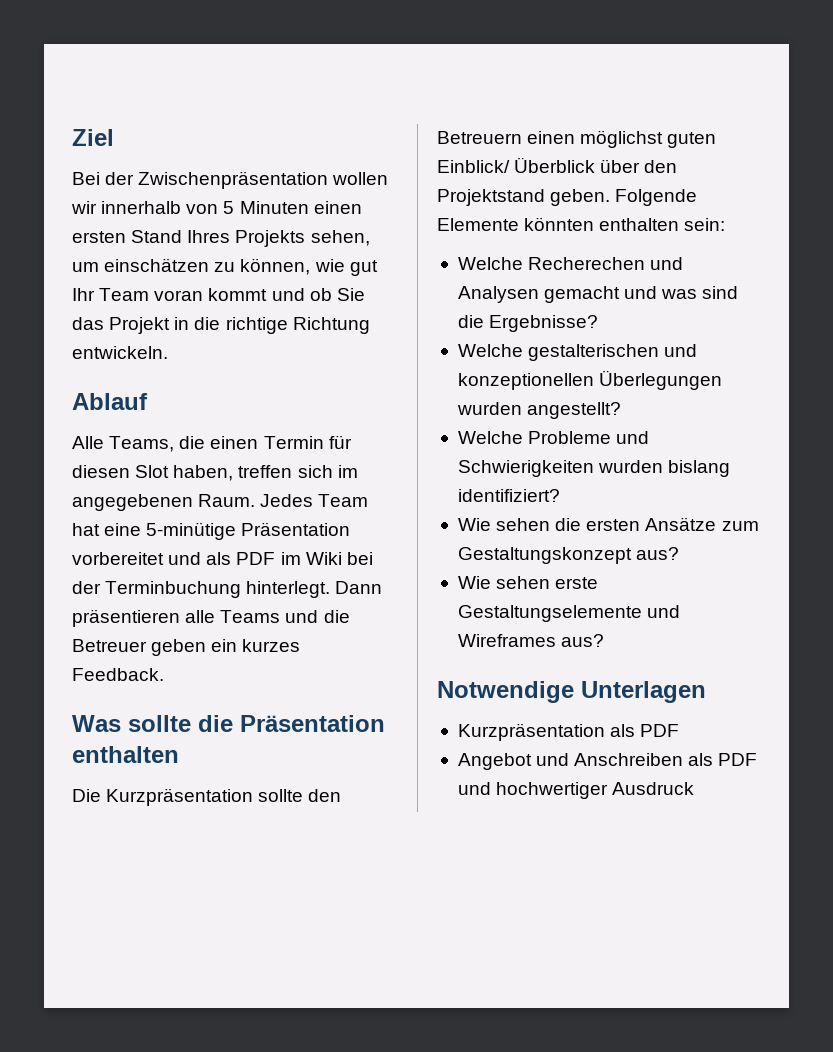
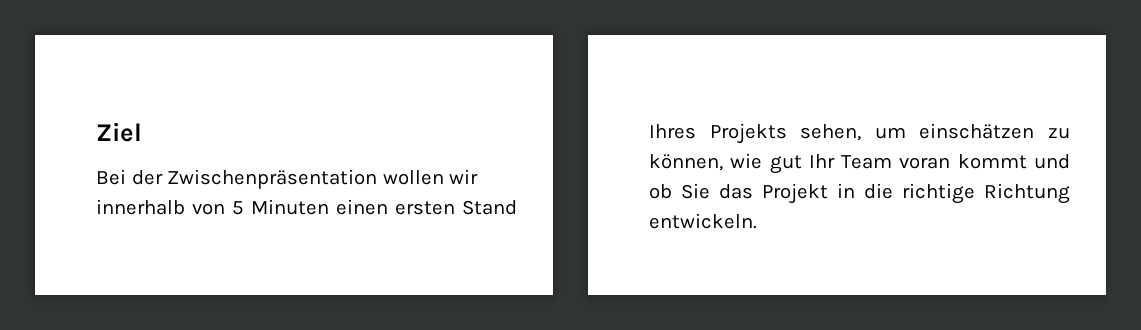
[72,393,148,410] [72,435,352,452] [72,465,358,481] [72,494,369,511] [72,522,351,540] [72,552,373,565] [72,581,383,598] [72,609,350,627] [72,639,301,656] [72,668,164,681] [72,715,385,732] [72,746,179,763] [72,788,342,806] [437,130,717,148] [437,157,678,173] [437,189,698,206] [437,217,726,231] [457,257,684,270] [457,286,739,303] [457,315,599,332] [457,344,698,361] [457,370,723,390] [456,402,622,419] [457,431,650,444] [457,460,731,477] [457,489,560,502] [457,517,759,531] [457,547,680,564] [457,576,599,589] [457,605,681,622] [457,634,605,647] [437,681,706,703] [457,723,680,741] [457,753,758,770] [457,782,695,799] // Ablauf // Alle Teams, die einen Termin für diesen Slot haben, treffen sich im angegebenen Raum. Jedes Team hat eine 5-minütige Präsentation vorbereitet und als PDF im Wiki bei der Terminbuchung hinterlegt. Dann präsentieren alle Teams und die Betreuer geben ein kurzes Feedback. // Was sollte die Präsentation enthalten // Die Kurzpräsentation sollte den Betreuern einen möglichst guten Einblick/ Überblick über den Projektstand geben. Folgende Elemente könnten enthalten sein: // Welche Recherechen und Analysen gemacht und was sind die Ergebnisse? // Welche gestalterischen und konzeptionellen Überlegungen wurden angestellt? // Welche Probleme und Schwierigkeiten wurden bislang identifiziert? // Wie sehen die ersten Ansätze zum Gestaltungskonzept aus? // Wie sehen erste Gestaltungselemente und Wireframes aus? // Notwendige Unterlagen // Kurzpräsentation als PDF // Angebot und Anschreiben als PDF und hochwertiger Ausdruck -> (757, 221) none

